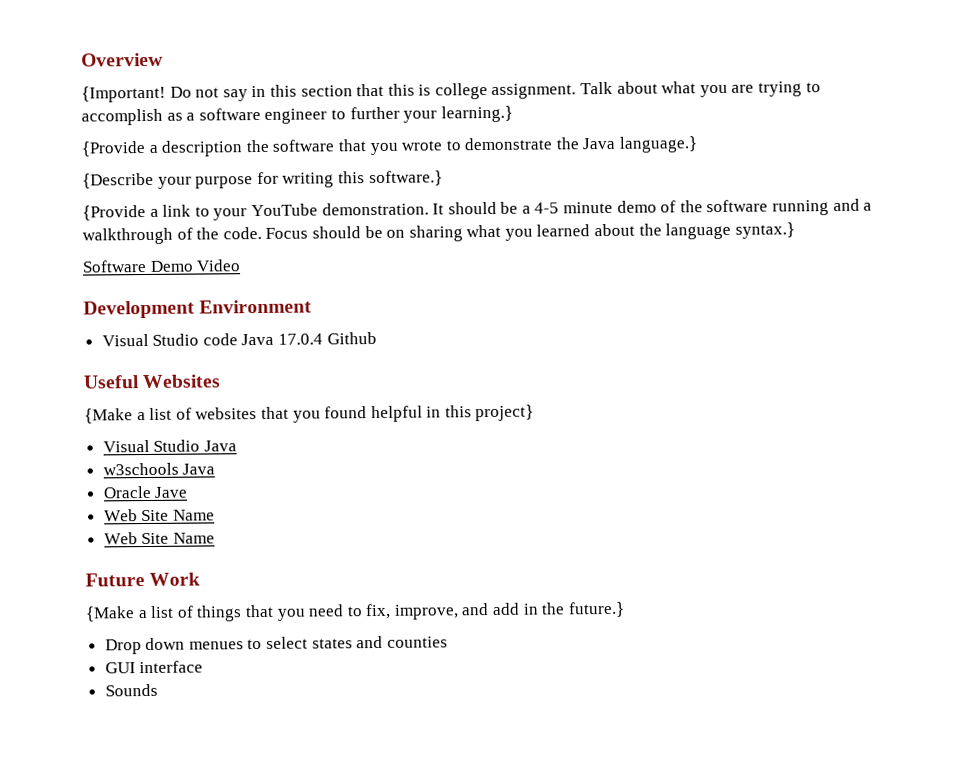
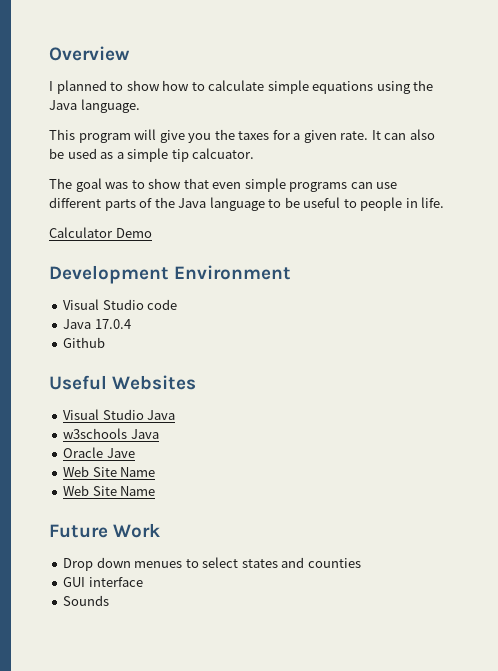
[81,81,821,103] [81,105,513,126] [81,136,699,157] [82,170,443,189] [82,198,873,221] [82,222,795,245] [82,259,147,273] {Important! Do not say in this section that this is college assignment. Talk about what you are trying to accomplish as a software engineer to further your learning.} // {Provide a description the software that you wrote to demonstrate the Java language.} // {Describe your purpose for writing this software.} // {Provide a link to your YouTube demonstration. It should be a 4-5 minute demo of the software running and a walkthrough of the code. Focus should be on sharing what you learned about the language syntax.} // Software -> [49,80,434,94] [49,99,140,113] [49,129,435,143] [49,148,255,162] [49,178,398,192] [49,197,445,211] [49,227,113,238] I planned to show how to calculate simple equations using the Java language. // This program will give you the taxes for a given rate. It can also be used as a simple tip calcuator. // The goal was to show that even simple programs can use different parts of the Java language to be useful to people in life. // Calculator
[196,259,242,272] Video -> (152, 233) none
(238, 339) none -> (178, 304) //
(324, 339) none -> (131, 324) //
[84,404,535,424] // {Make a list of websites that you found helpful in this project} -> (197, 382) none
[85,601,625,622] // {Make a list of things that you need to fix, improve, and add in the future.} -> (161, 530) none

